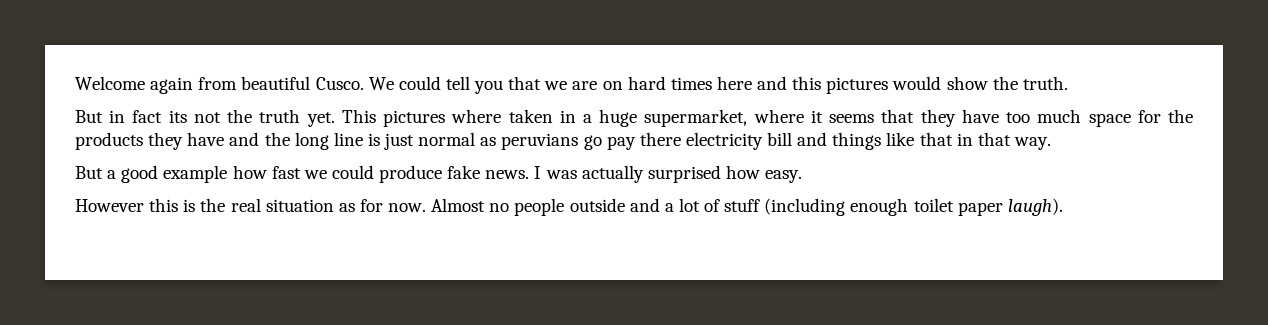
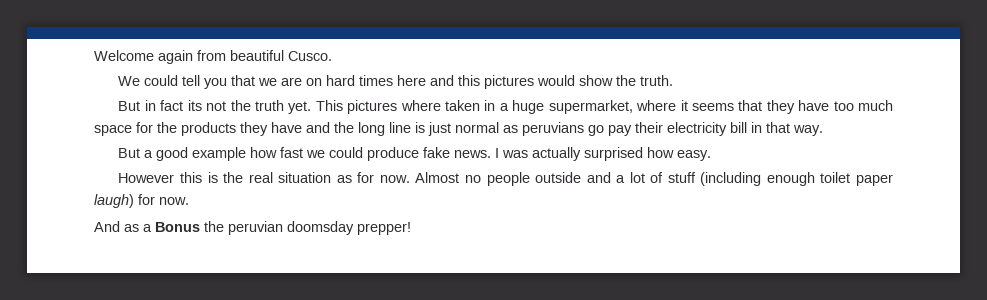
(364, 83) none -> (332, 56) //
[639,132,681,146] there -> [635,122,663,133] their
[797,132,953,150] and things like that -> (747, 127) none
[1007,198,1063,216] laugh). -> [94,194,189,208] [94,221,411,235] laugh) for now. // And as a Bonus the peruvian doomsday prepper!

